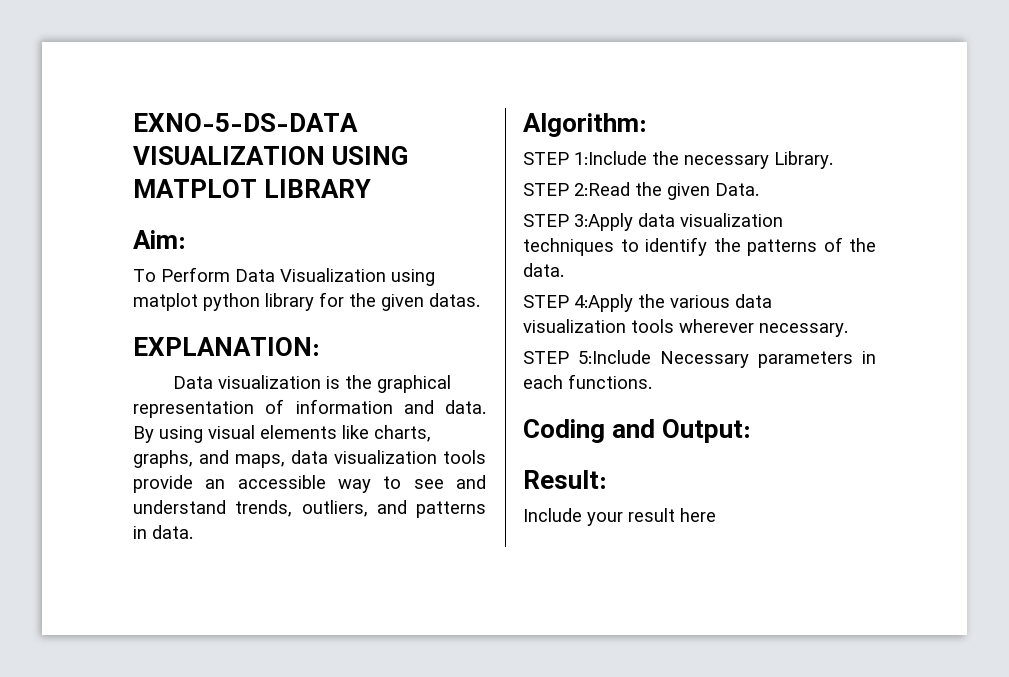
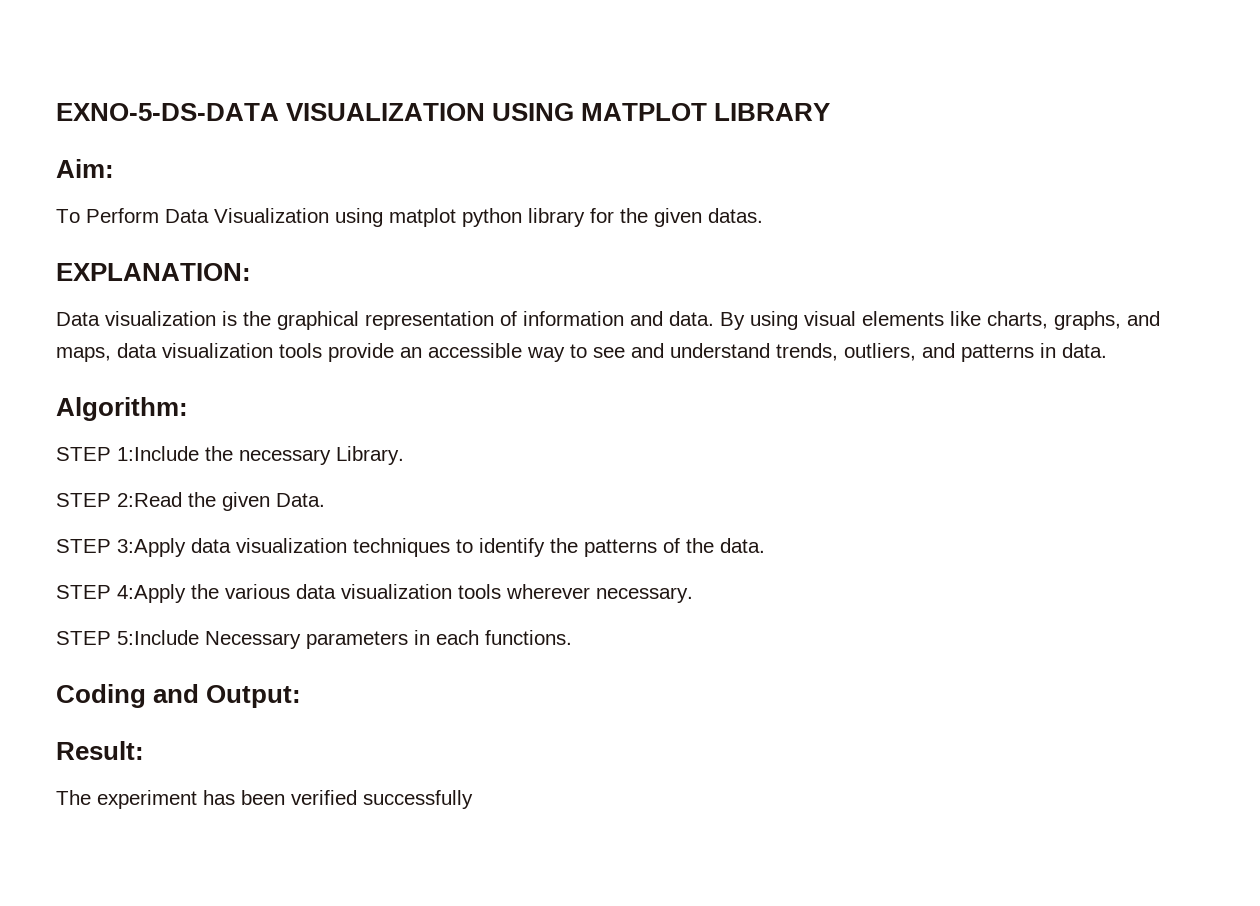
[523,508,716,526] Include your result here -> [56,790,473,809] The experiment has been verified successfully

